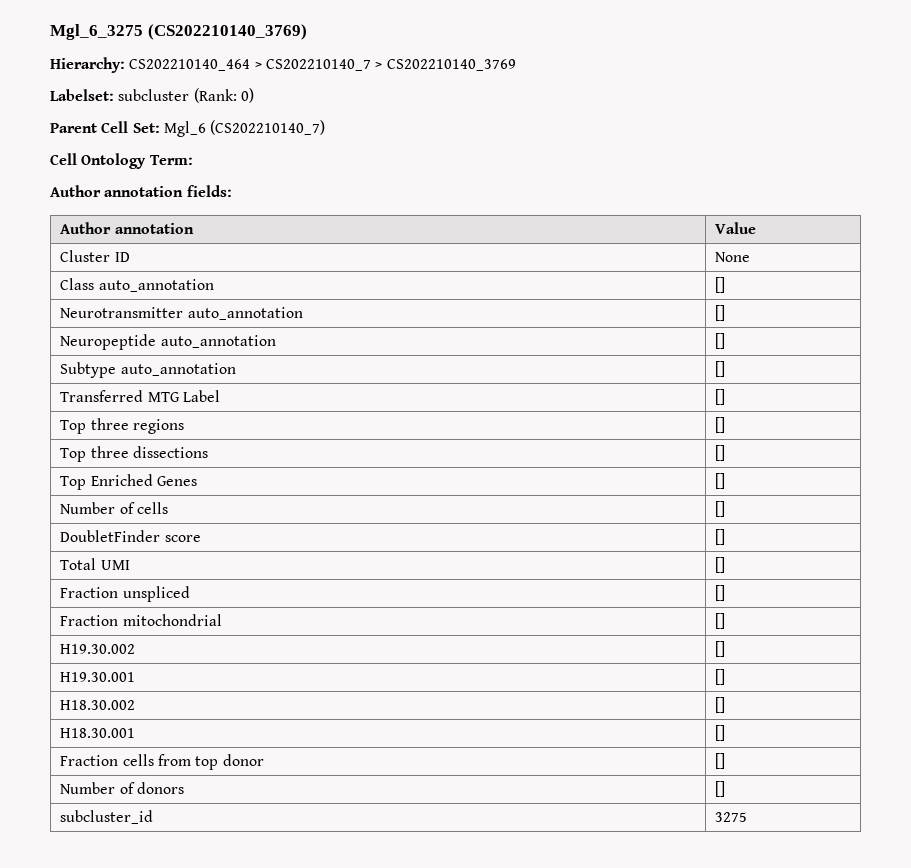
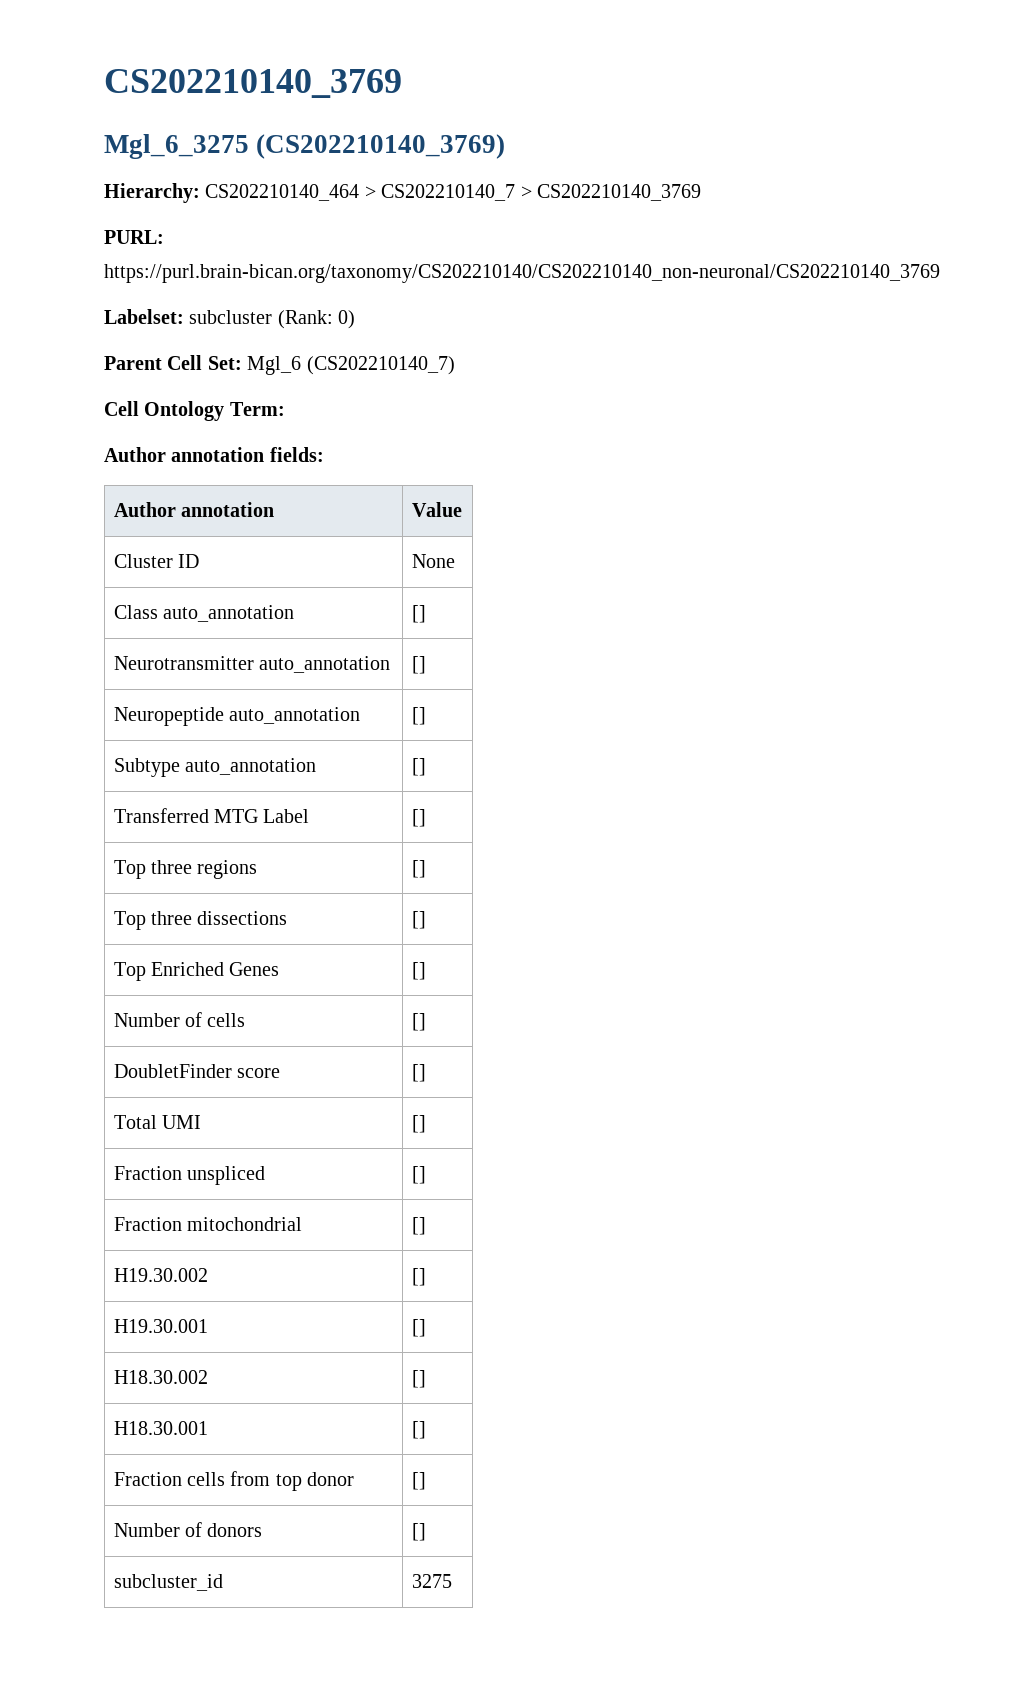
(50, 32) none -> [104,69,402,98] CS202210140_3769 //
(516, 65) none -> [104,230,164,244] [104,264,940,283] // PURL: https://purl.brain-bican.org/taxonomy/CS202210140/CS202210140_non-neuronal/CS202210140_3769

